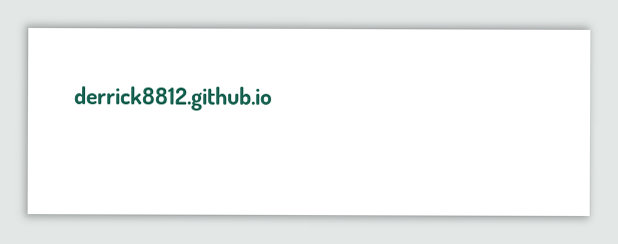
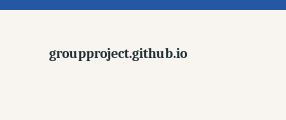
[74,86,273,111] derrick8812.github.io -> [49,47,188,61] groupproject.github.io

